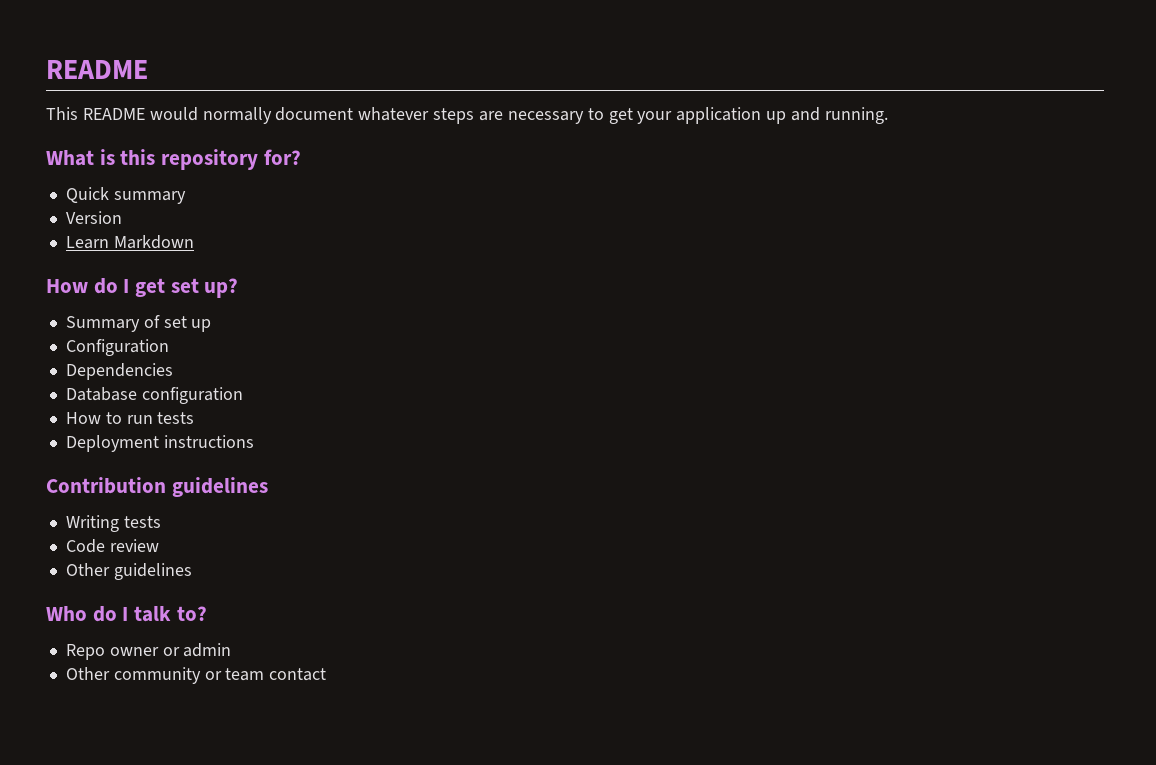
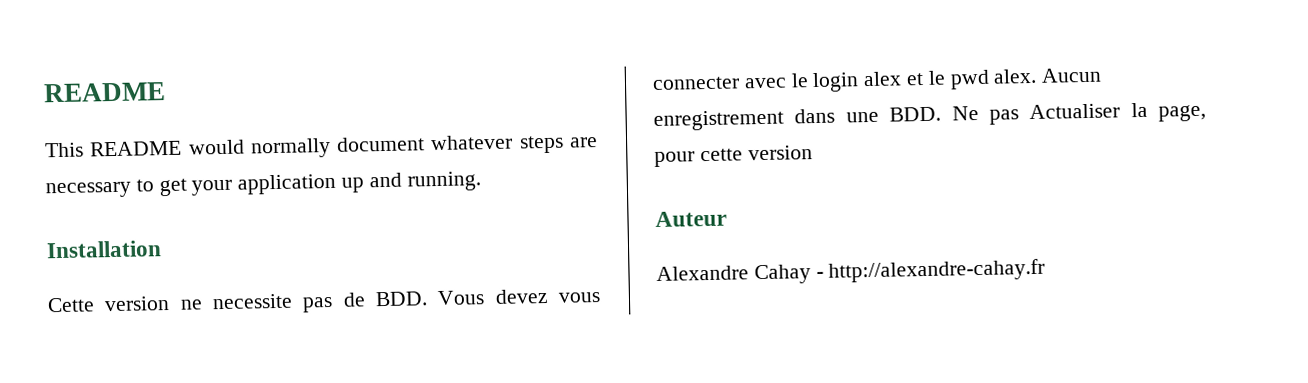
[46,149,301,170] [65,187,186,204] [65,211,122,224] [65,235,194,249] [46,278,239,298] [65,315,212,332] [65,339,169,356] [65,363,173,380] [65,387,243,404] [65,412,195,424] [65,435,254,452] [46,477,268,497] [65,515,161,532] [65,539,159,553] [65,563,192,580] [46,606,207,622] [65,643,232,660] [65,667,327,684] What is this repository for? // Quick summary // Version // Learn Markdown // How do I get set up? // Summary of set up // Configuration // Dependencies // Database configuration // How to run tests // Deployment instructions // Contribution guidelines // Writing tests // Code review // Other guidelines // Who do I talk to? // Repo owner or admin // Other community or team contact -> [46,240,162,259] [47,288,601,313] [652,67,1103,93] [653,102,1206,131] [654,145,813,167] [655,210,727,227] [656,258,1046,285] Installation // Cette version ne necessite pas de BDD. Vous devez vous connecter avec le login alex et le pwd alex. Aucun enregistrement dans une BDD. Ne pas Actualiser la page, pour cette version // Auteur // Alexandre Cahay - http://alexandre-cahay.fr

